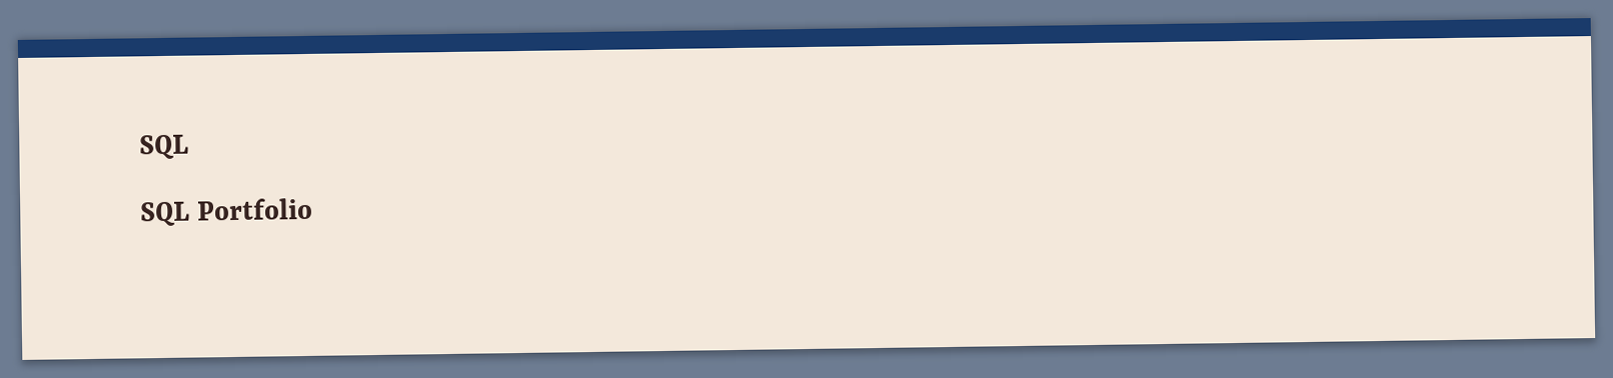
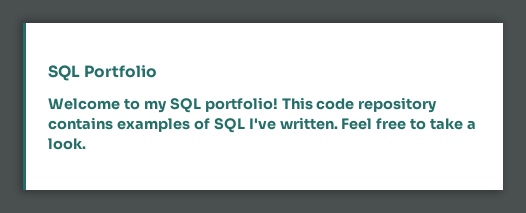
[139,134,189,160] [140,201,190,227] SQL // SQL -> [48,65,80,81] SQL
(314, 209) none -> [48,97,438,113] [48,117,477,133] [48,138,86,150] // Welcome to my SQL portfolio! This code repository contains examples of SQL I've written. Feel free to take a look.

